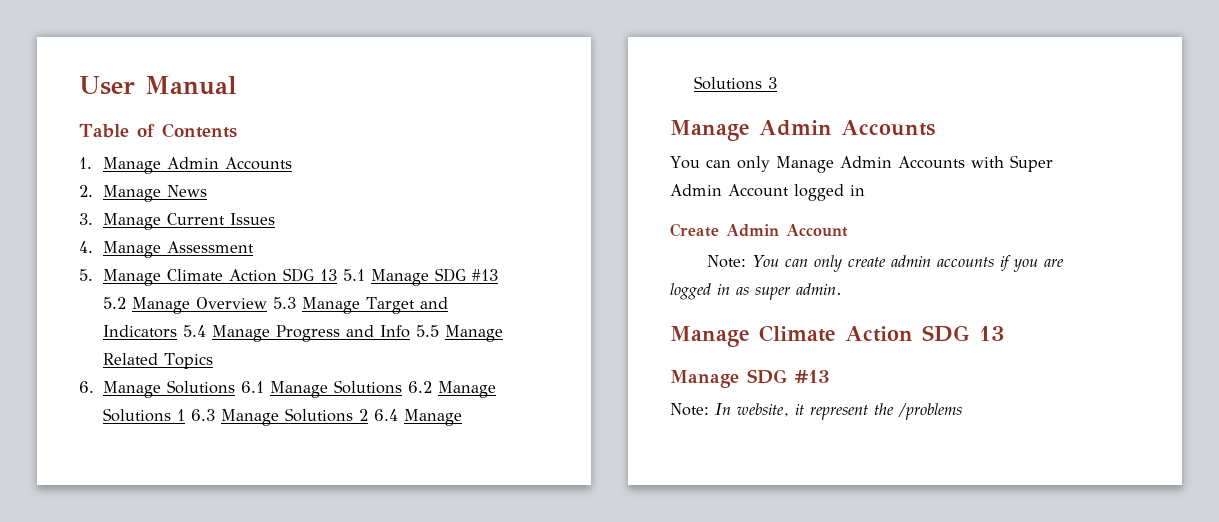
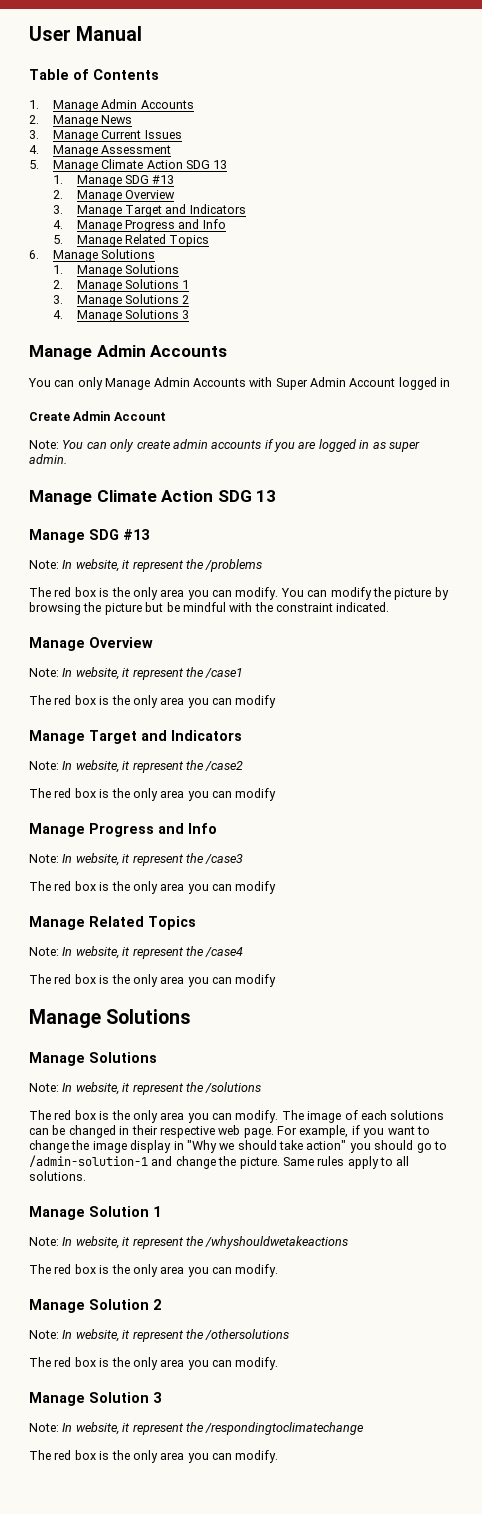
[343,268,499,286] [103,297,449,314] [103,325,440,342] 5.1 Manage SDG #13 5.2 Manage Overview 5.3 Manage Target and Indicators 5.4 Manage Progress and Info 5.5 -> [52,175,175,187] [52,190,175,202] [52,204,246,217] [52,219,226,232] [52,235,63,244] // 1. Manage SDG #13 // 2. Manage Overview // 3. Manage Target and Indicators // 4. Manage Progress and Info // 5.
[241,380,433,398] 6.1 Manage Solutions 6.2 -> [52,264,179,277] [52,280,63,289] // 1. Manage Solutions // 2.
[191,409,216,421] 6.3 -> [52,295,63,304] // 3.
[374,409,399,421] 6.4 -> [52,310,63,319] // 4.
(962, 411) none -> [29,587,449,600] [29,602,390,615] [29,637,153,651] [29,667,244,680] [29,695,277,708] [29,730,242,744] [29,760,244,773] [29,788,277,801] [29,823,217,837] [29,853,244,866] [29,881,277,894] [29,916,196,930] [29,946,244,959] [29,974,277,987] [29,1009,192,1028] [29,1052,157,1066] [29,1082,262,1095] [29,1110,445,1123] [29,1125,430,1138] [29,1140,447,1153] [29,1155,410,1169] [29,1171,86,1181] [29,1206,161,1220] [29,1236,349,1249] [29,1264,279,1277] [29,1299,161,1313] [29,1329,290,1342] [29,1357,279,1370] [29,1392,162,1406] [29,1422,365,1435] [29,1450,279,1463] // The red box is the only area you can modify. You can modify the picture by browsing the picture but be mindful with the constraint indicated. // Manage Overview // Note: In website, it represent the /case1 // The red box is the only area you can modify // Manage Target and Indicators // Note: In website, it represent the /case2 // The red box is the only area you can modify // Manage Progress and Info // Note: In website, it represent the /case3 // The red box is the only area you can modify // Manage Related Topics // Note: In website, it represent the /case4 // The red box is the only area you can modify // Manage Solutions // Manage Solutions // Note: In website, it represent the /solutions // The red box is the only area you can modify. The image of each solutions can be changed in their respective web page. For example, if you want to change the image display in "Why we should take action" you should go to /admin-solution-1 and change the picture. Same rules apply to all solutions. // Manage Solution 1 // Note: In website, it represent the /whyshouldwetakeactions // The red box is the only area you can modify. // Manage Solution 2 // Note: In website, it represent the /othersolutions // The red box is the only area you can modify. // Manage Solution 3 // Note: In website, it represent the /respondingtoclimatechange // The red box is the only area you can modify.

